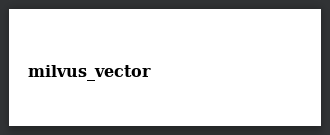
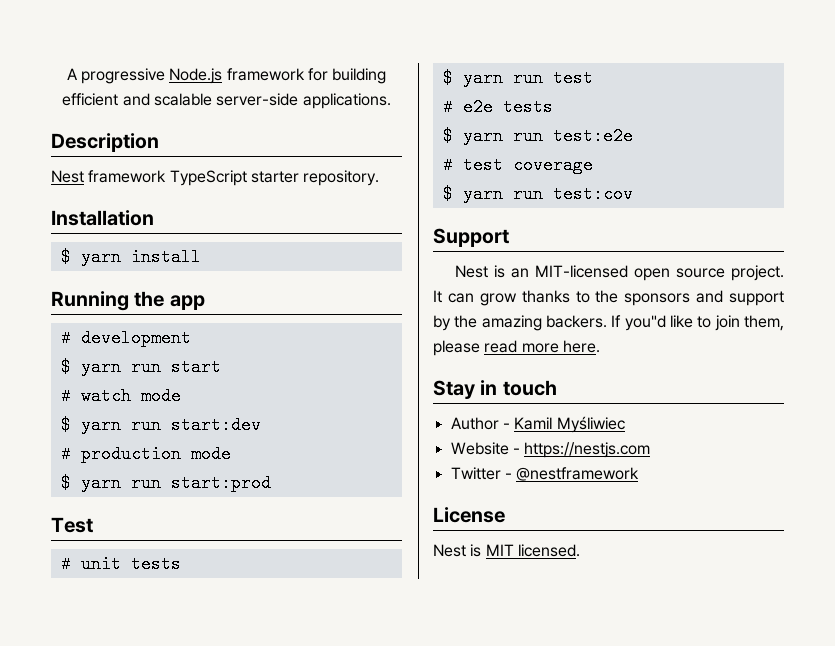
[28,65,151,81] milvus_vector -> [66,68,387,84] [62,93,391,109] [51,133,159,152] [51,170,380,186] [51,210,154,226] [60,248,201,266] [51,291,205,311] [60,329,191,347] [60,358,221,376] [60,387,181,405] [60,416,261,434] [60,445,231,463] [60,474,271,492] [51,517,93,533] [60,555,181,573] [442,69,593,87] [442,98,553,116] [442,127,633,145] [442,156,593,174] [442,185,633,203] [433,228,509,247] [455,265,784,281] [433,290,784,306] [433,315,784,331] [433,340,600,356] [433,380,557,399] [450,416,625,433] [450,442,651,458] [450,467,640,481] [433,507,505,523] [433,544,580,557] A progressive Node.js framework for building efficient and scalable server-side applications. // Description // Nest framework TypeScript starter repository. // Installation // $ yarn install // Running the app // # development // $ yarn run start // # watch mode // $ yarn run start:dev // # production mode // $ yarn run start:prod // Test // # unit tests // $ yarn run test // # e2e tests // $ yarn run test:e2e // # test coverage // $ yarn run test:cov // Support // Nest is an MIT-licensed open source project. It can grow thanks to the sponsors and support by the amazing backers. If you"d like to join them, please read more here. // Stay in touch // Author - Kamil Myśliwiec // Website - https://nestjs.com // Twitter - @nestframework // License // Nest is MIT licensed.

